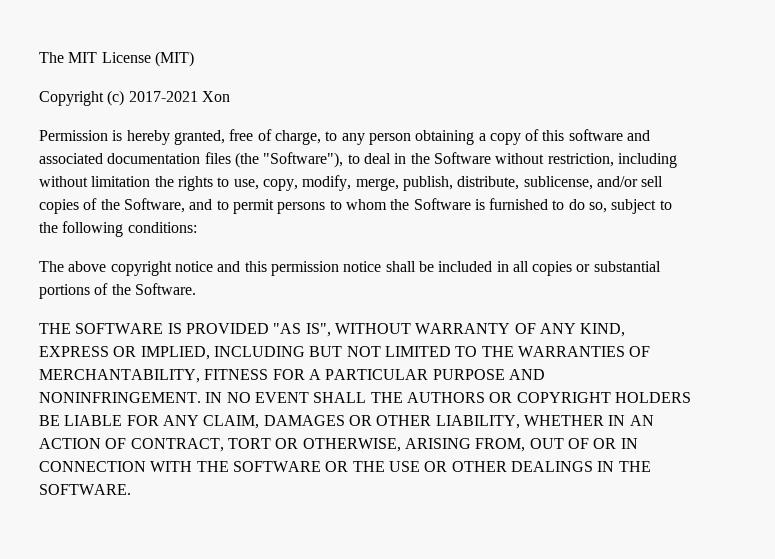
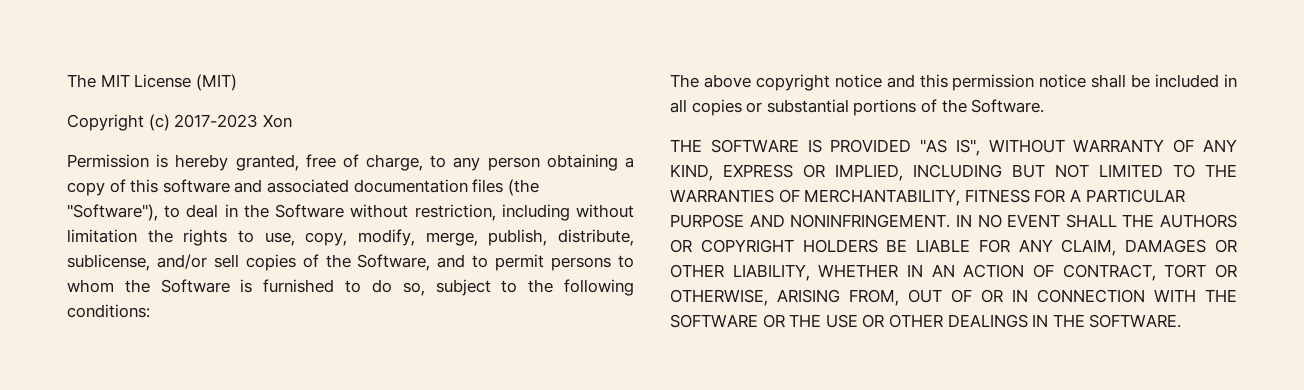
[128,91,198,102] 2017-2021 -> [174,114,259,128] 2017-2023

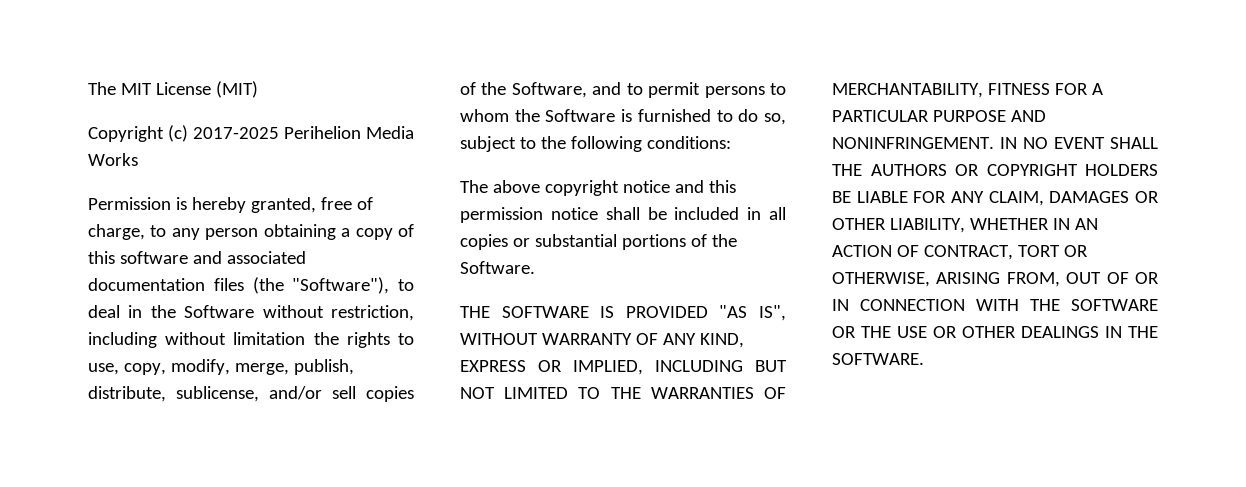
[174,114,292,128] 2017-2023 Xon -> [193,126,414,139] [88,153,138,166] 2017-2025 Perihelion Media Works

